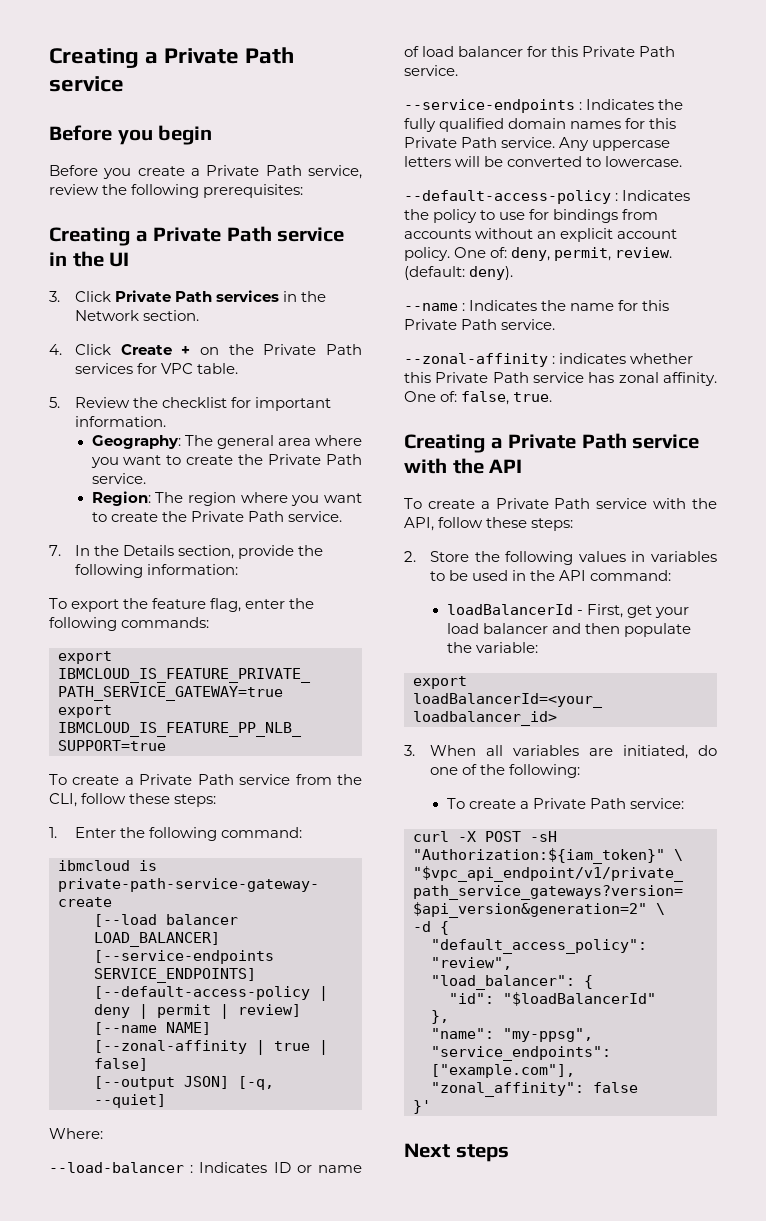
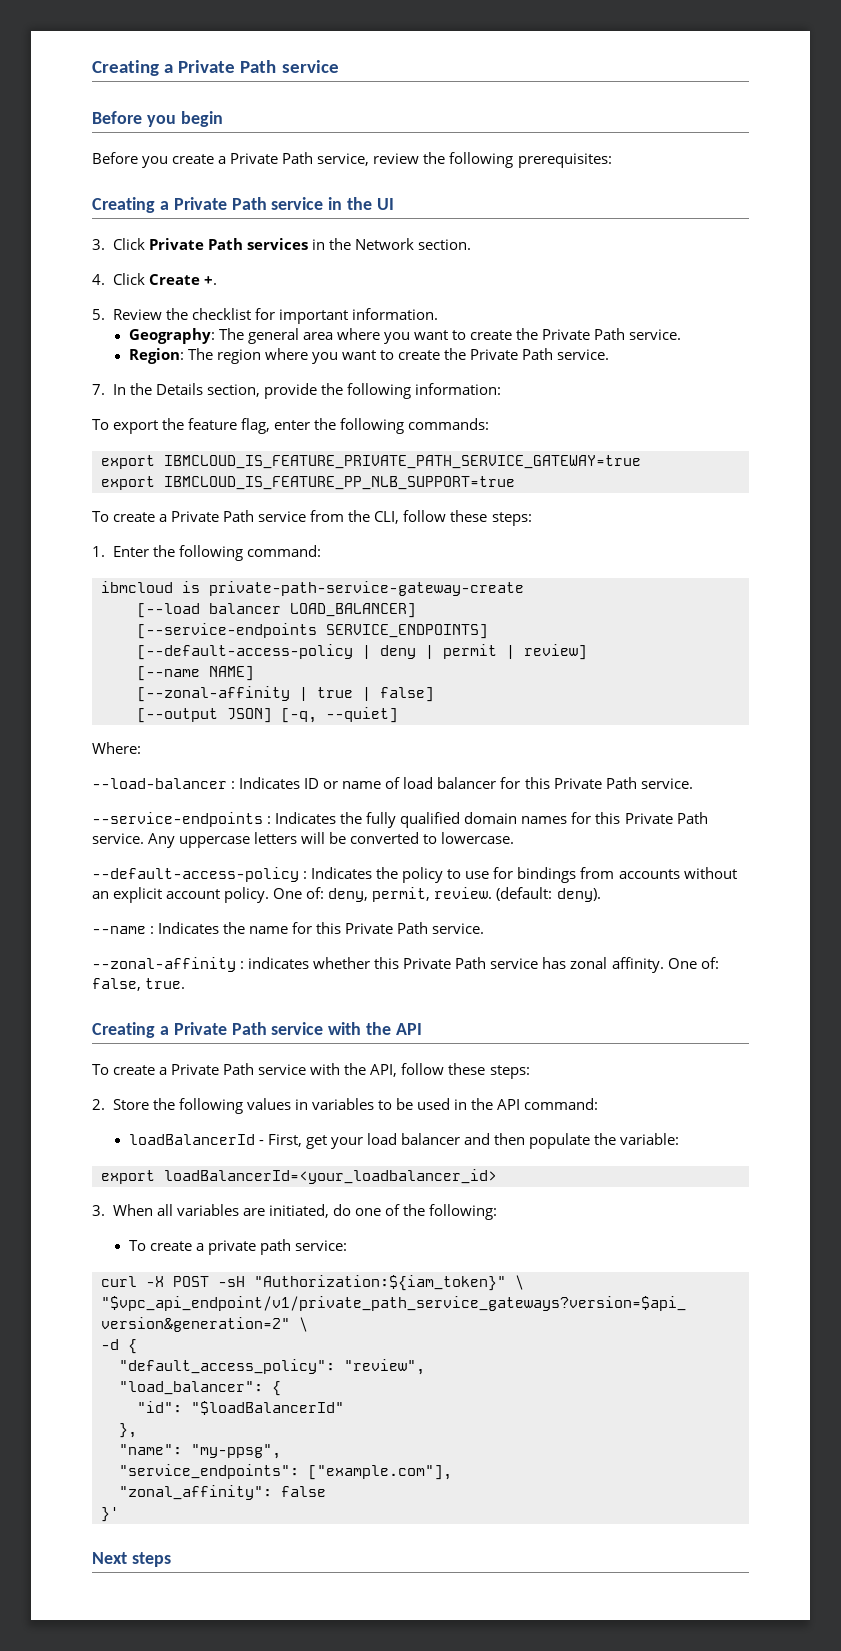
[181,344,362,355] [75,363,239,374] + on the Private Path services for VPC table. -> [203,276,217,285] +.
[532,798,626,809] Private Path -> [207,1239,291,1255] private path

